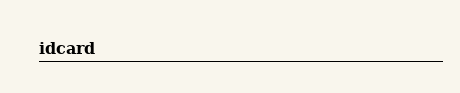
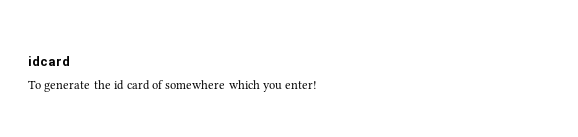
(95, 48) none -> [28,80,318,92] // To generate the id card of somewhere which you enter!

